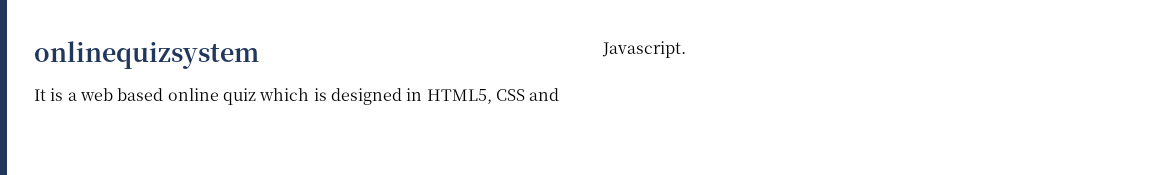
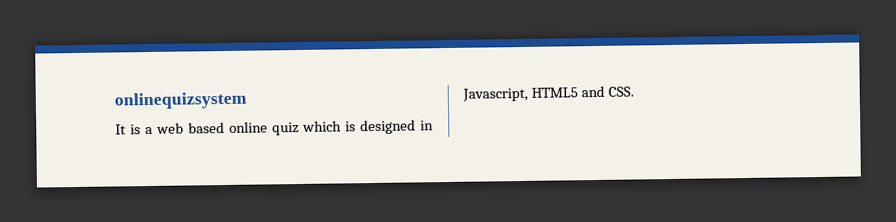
[426,88,560,104] [602,41,686,58] HTML5, CSS and Javascript. -> [462,85,634,102] Javascript, HTML5 and CSS.

